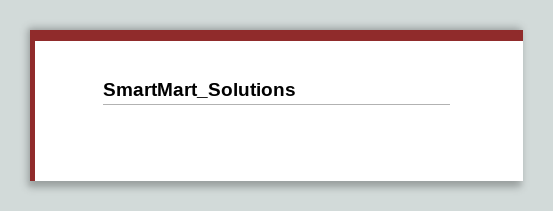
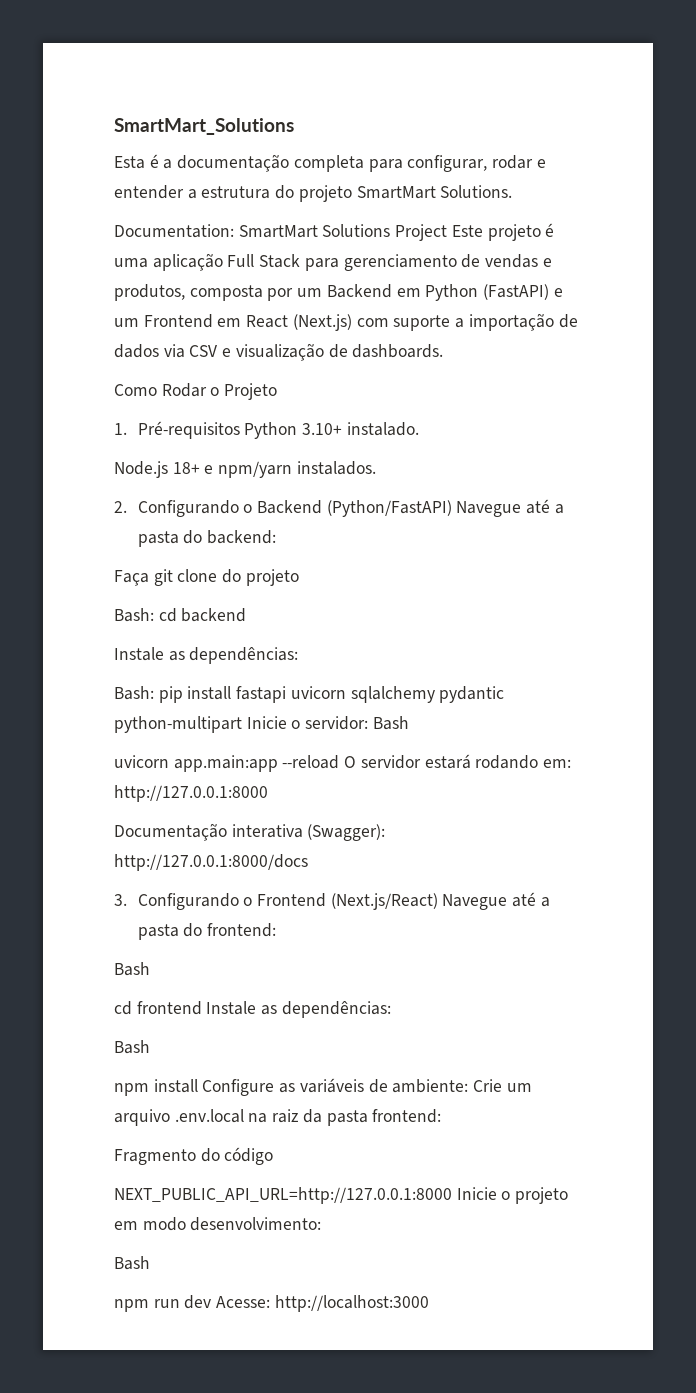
(296, 90) none -> [114,154,546,172] [114,185,513,202] [114,223,555,241] [114,253,552,271] [114,284,563,301] [114,313,578,331] [114,343,444,361] [114,383,278,400] [114,421,419,439] [114,461,376,478] [114,499,564,517] [137,530,277,547] [114,569,299,586] [114,608,247,622] [114,647,299,664] [114,686,505,703] [114,716,409,733] [114,754,572,772] [114,785,268,802] [114,823,386,841] [114,854,308,871] [114,892,550,910] [137,923,277,940] [114,962,150,976] [114,1001,391,1018] [114,1040,150,1054] [114,1078,532,1096] [114,1109,442,1126] [114,1147,274,1165] [114,1187,569,1204] [114,1217,322,1231] [114,1256,150,1270] [114,1295,429,1312] // Esta é a documentação completa para configurar, rodar e entender a estrutura do projeto SmartMart Solutions. // Documentation: SmartMart Solutions Project Este projeto é uma aplicação Full Stack para gerenciamento de vendas e produtos, composta por um Backend em Python (FastAPI) e um Frontend em React (Next.js) com suporte a importação de dados via CSV e visualização de dashboards. // Como Rodar o Projeto // 1. Pré-requisitos Python 3.10+ instalado. // Node.js 18+ e npm/yarn instalados. // 2. Configurando o Backend (Python/FastAPI) Navegue até a pasta do backend: // Faça git clone do projeto // Bash: cd backend // Instale as dependências: // Bash: pip install fastapi uvicorn sqlalchemy pydantic python-multipart Inicie o servidor: Bash // uvicorn app.main:app --reload O servidor estará rodando em: http://127.0.0.1:8000 // Documentação interativa (Swagger): http://127.0.0.1:8000/docs // 3. Configurando o Frontend (Next.js/React) Navegue até a pasta do frontend: // Bash // cd frontend Instale as dependências: // Bash // npm install Configure as variáveis de ambiente: Crie um arquivo .env.local na raiz da pasta frontend: // Fragmento do código // NEXT_PUBLIC_API_URL=http://127.0.0.1:8000 Inicie o projeto em modo desenvolvimento: // Bash // npm run dev Acesse: http://localhost:3000

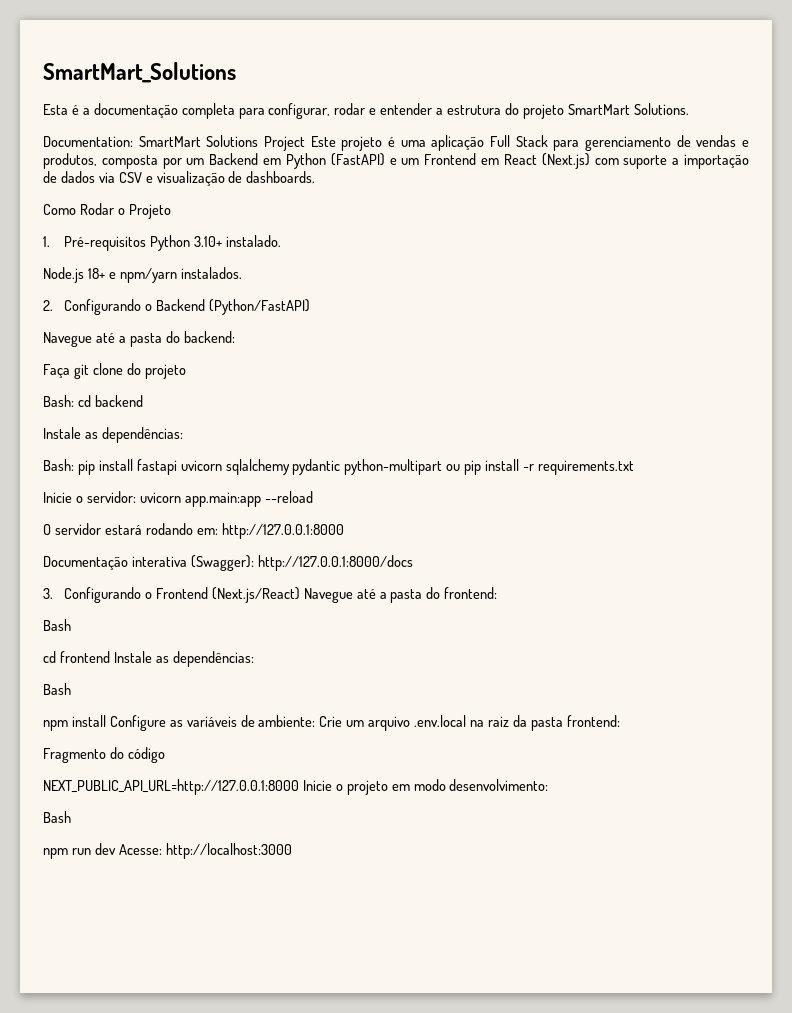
(452, 508) none -> (310, 307) //
(242, 724) none -> [446,459,634,475] ou pip install -r requirements.txt //
[372,716,409,730] Bash // -> (136, 497) none
(340, 762) none -> (313, 497) //

